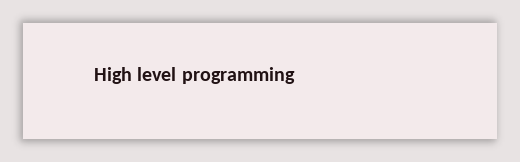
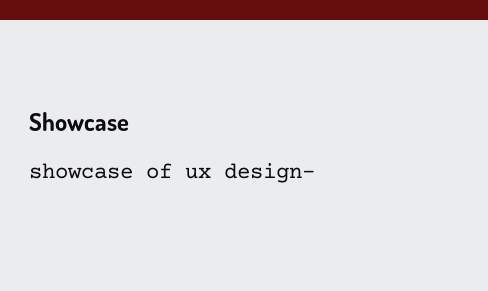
[94,67,295,84] High level programming -> [29,112,129,131] [29,163,315,183] Showcase // showcase of ux design-

